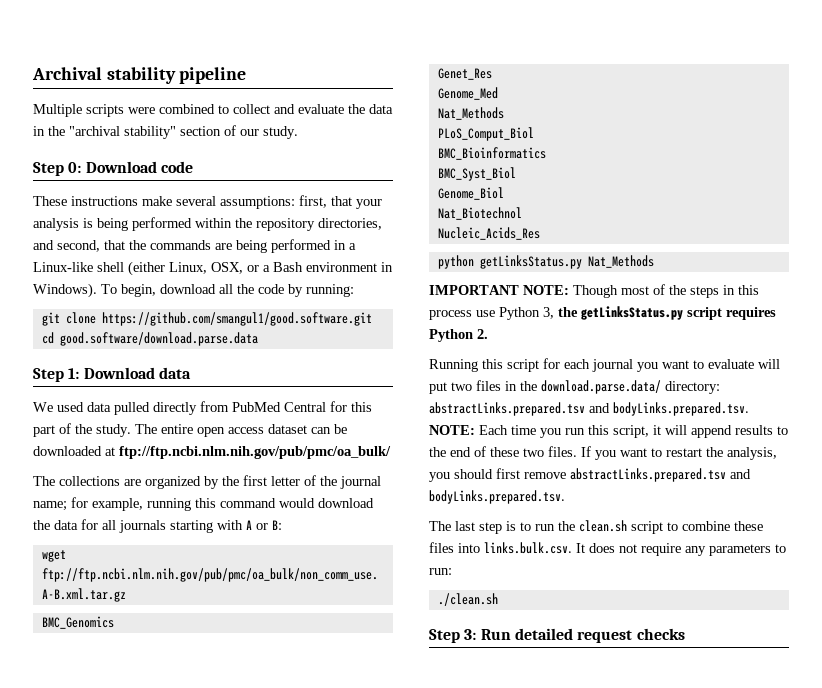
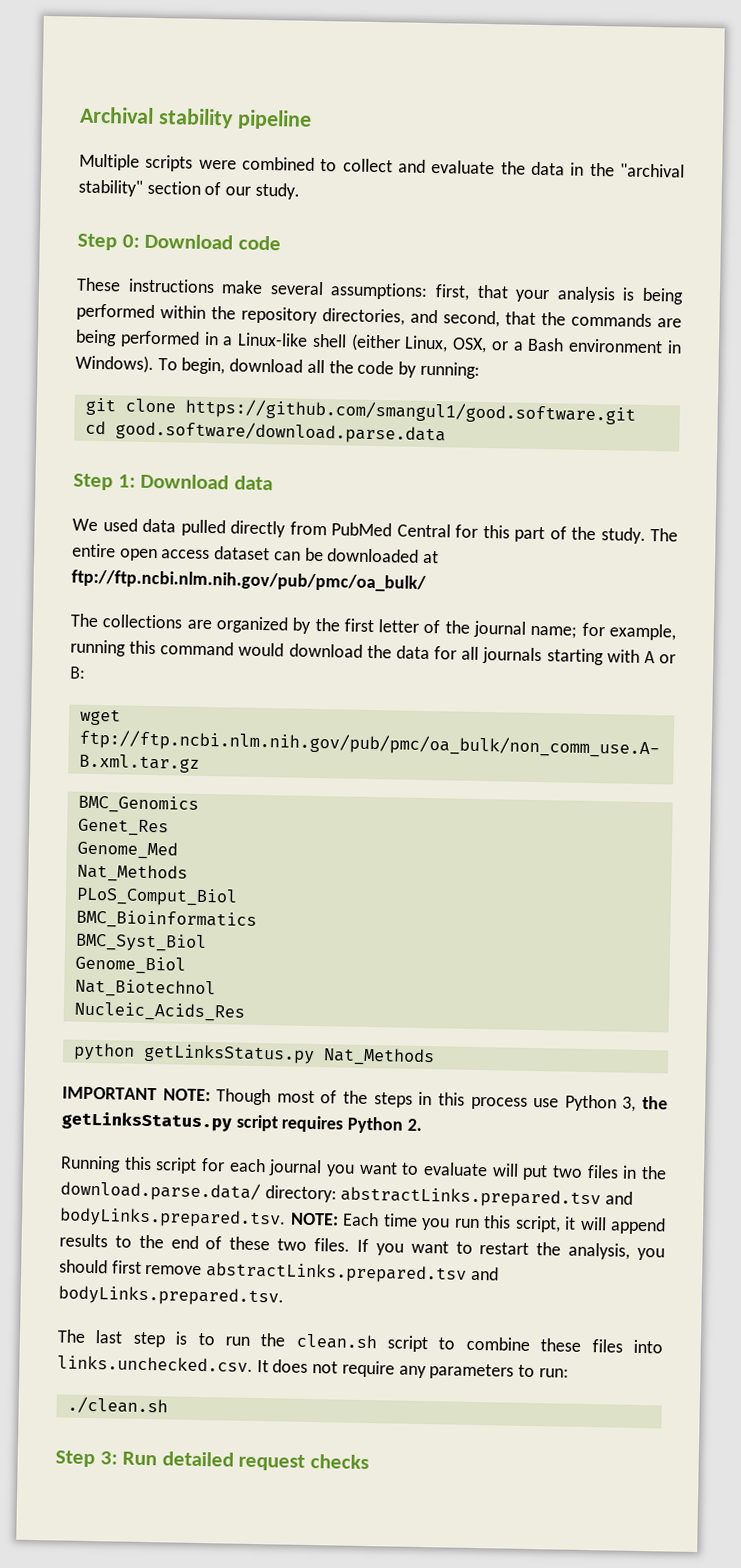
[484,542,572,554] links.bulk.csv. -> [57,1355,253,1372] links.unchecked.csv.

